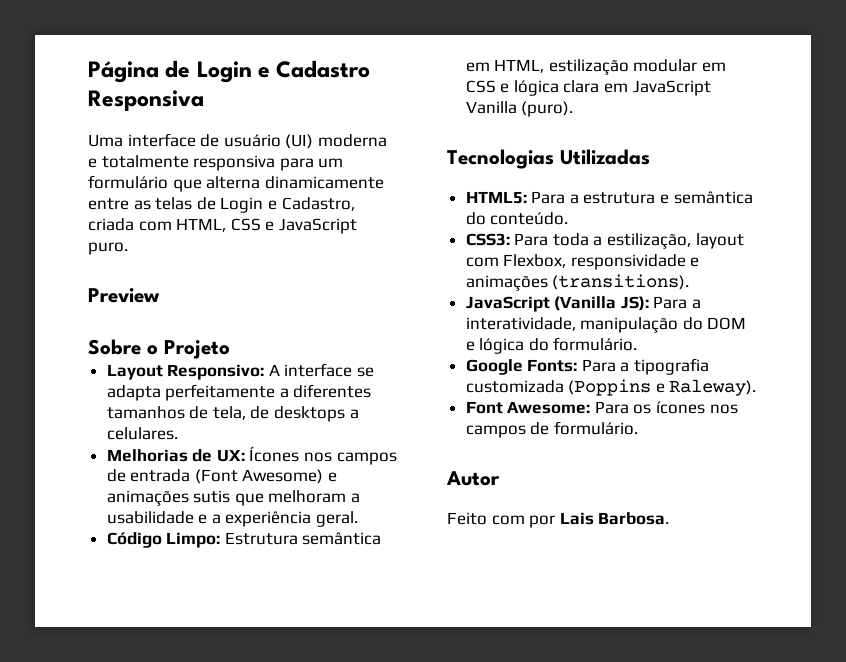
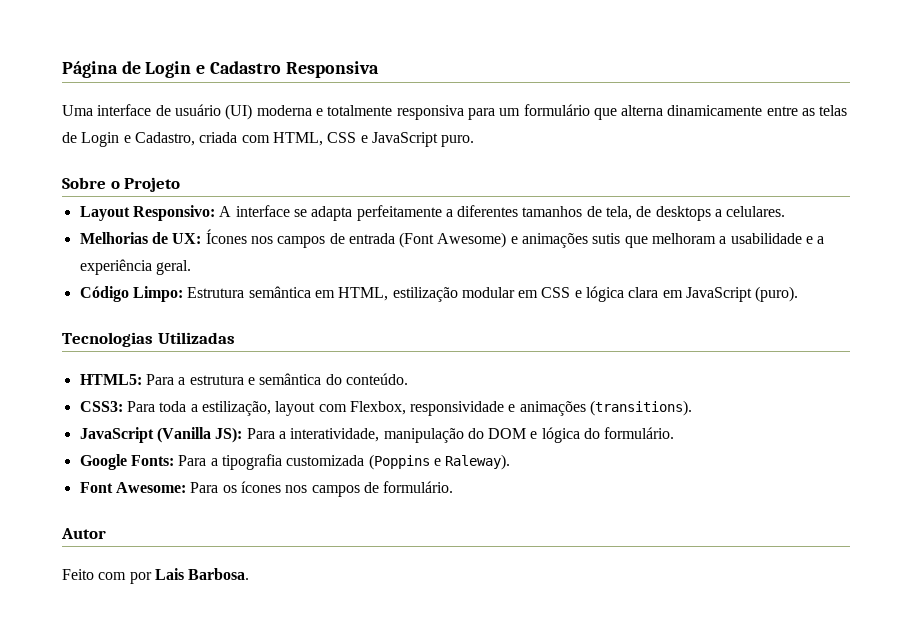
[88,288,160,303] // Preview -> (475, 141) none
[465,101,517,114] Vanilla -> (753, 294) none

